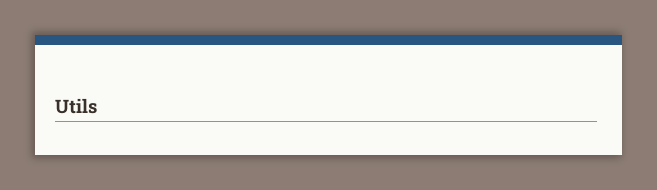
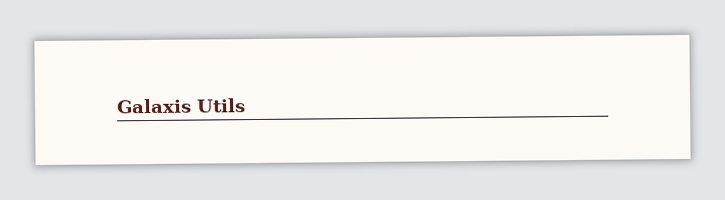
(55, 106) none -> [116,98,192,114] Galaxis

